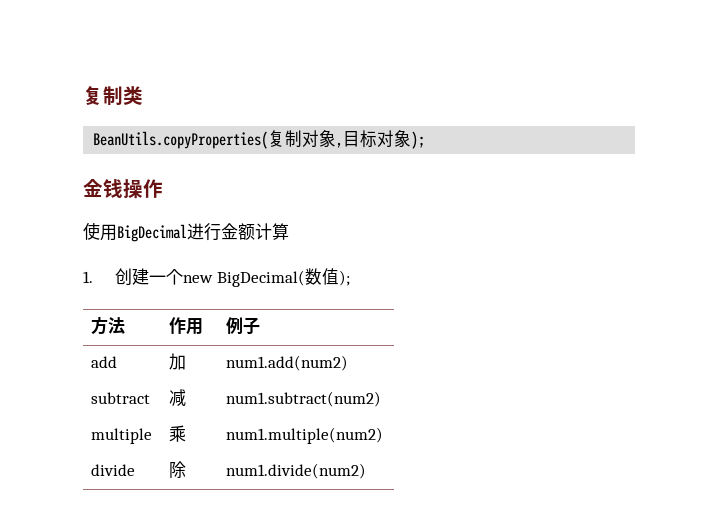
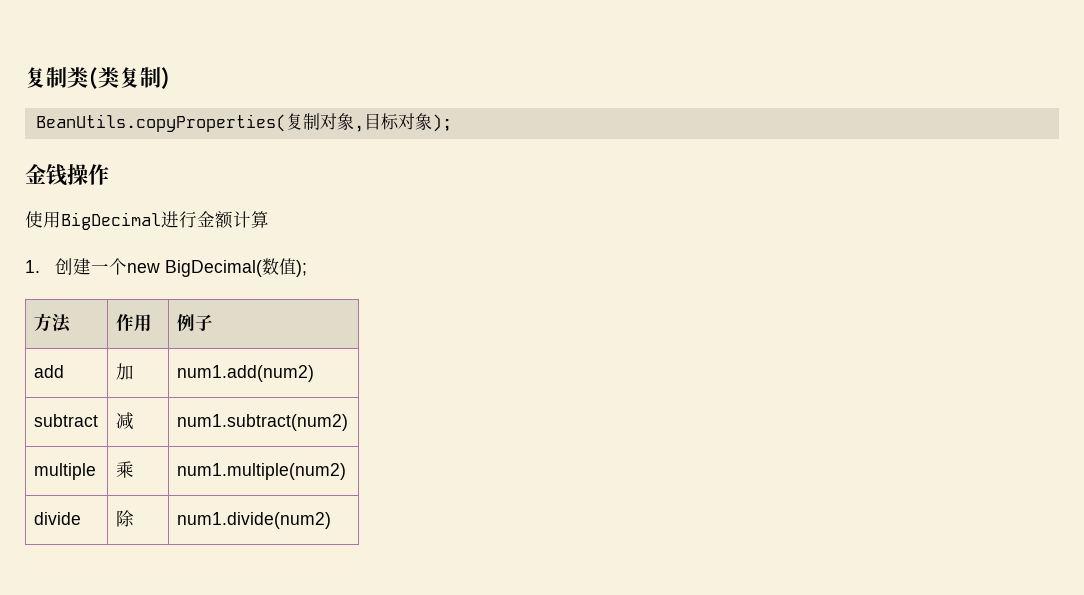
(143, 95) none -> [88,67,171,89] (类复制)

